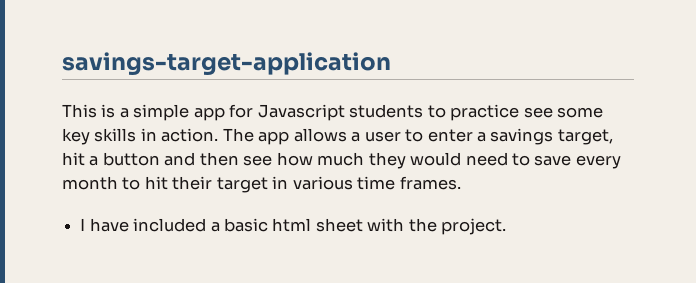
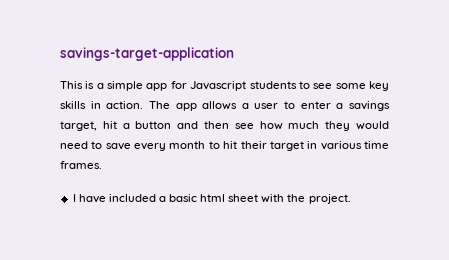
[450,104,520,121] practice -> (310, 85) none

